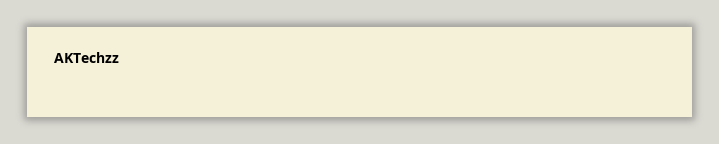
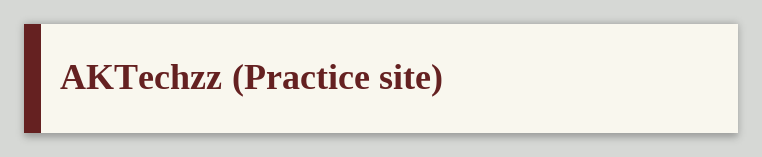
(119, 57) none -> [231,64,444,97] (Practice site)

